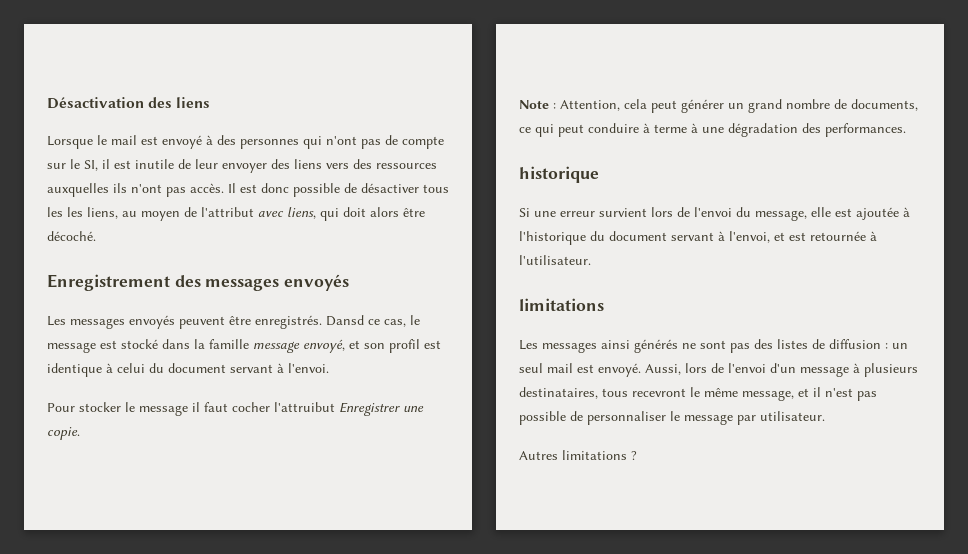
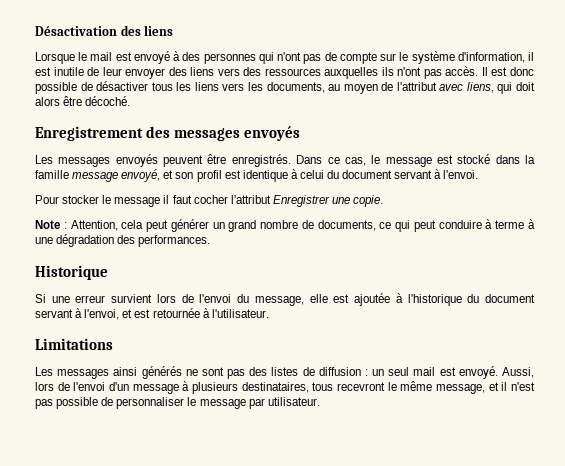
[84,160,98,171] SI, -> [411,51,525,64] système d'information,
[67,207,118,219] les liens, -> [194,82,325,93] liens vers les documents,
[326,315,364,326] Dansd -> [296,155,323,164] Dans
[274,402,335,412] l'attruibut -> [230,195,271,204] l'attribut
[519,166,599,183] historique -> [35,265,108,280] Historique
[519,298,604,311] limitations -> [35,338,113,350] Limitations
[519,450,637,460] // Autres limitations ? -> (320, 401) none

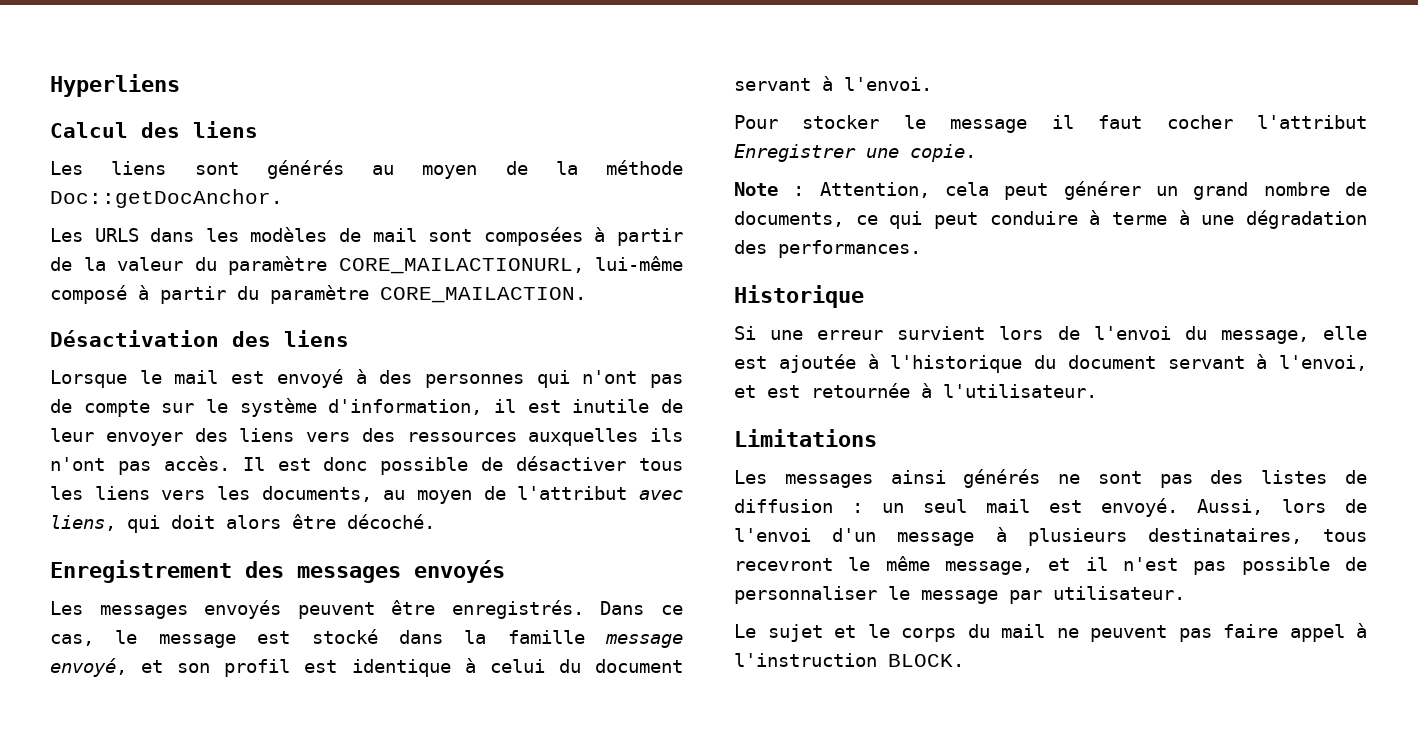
(35, 31) none -> [50,74,180,97] [50,121,258,138] [50,160,683,179] [50,189,282,208] [50,227,684,246] [50,256,683,275] [50,285,586,304] Hyperliens // Calcul des liens // Les liens sont générés au moyen de la méthode Doc::getDocAnchor. // Les URLS dans les modèles de mail sont composées à partir de la valeur du paramètre CORE_MAILACTIONURL, lui-même composé à partir du paramètre CORE_MAILACTION. //
(320, 401) none -> [734,623,1367,642] [734,653,964,667] // Le sujet et le corps du mail ne peuvent pas faire appel à l'instruction BLOCK.

